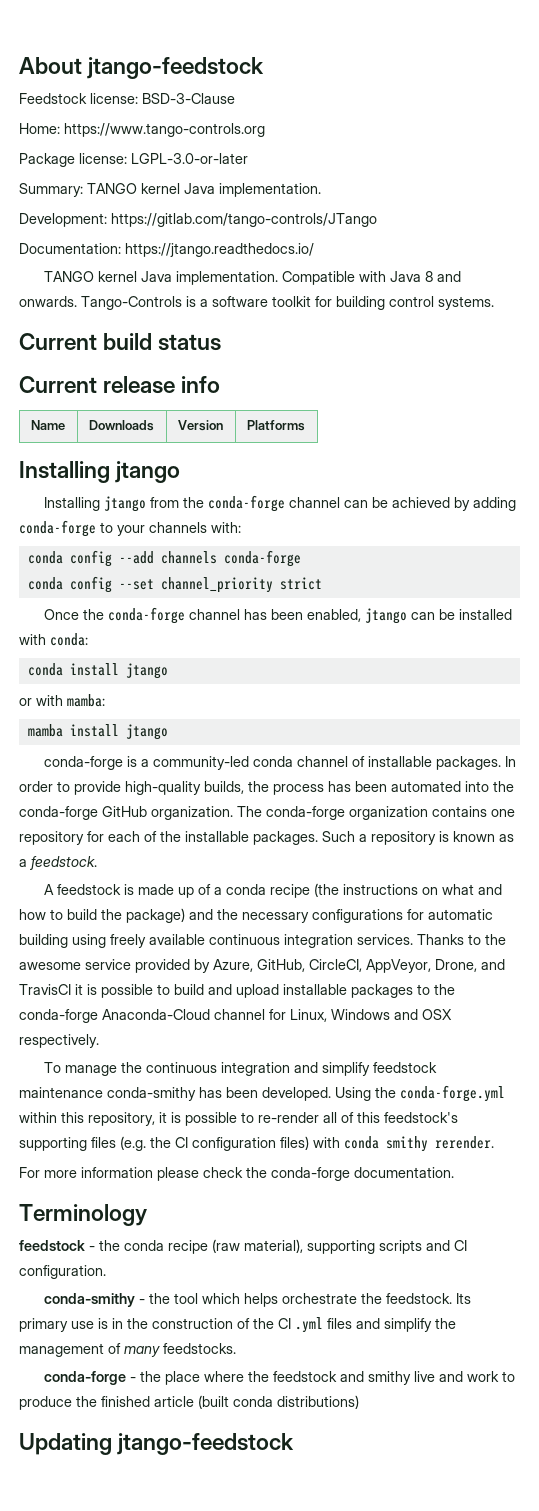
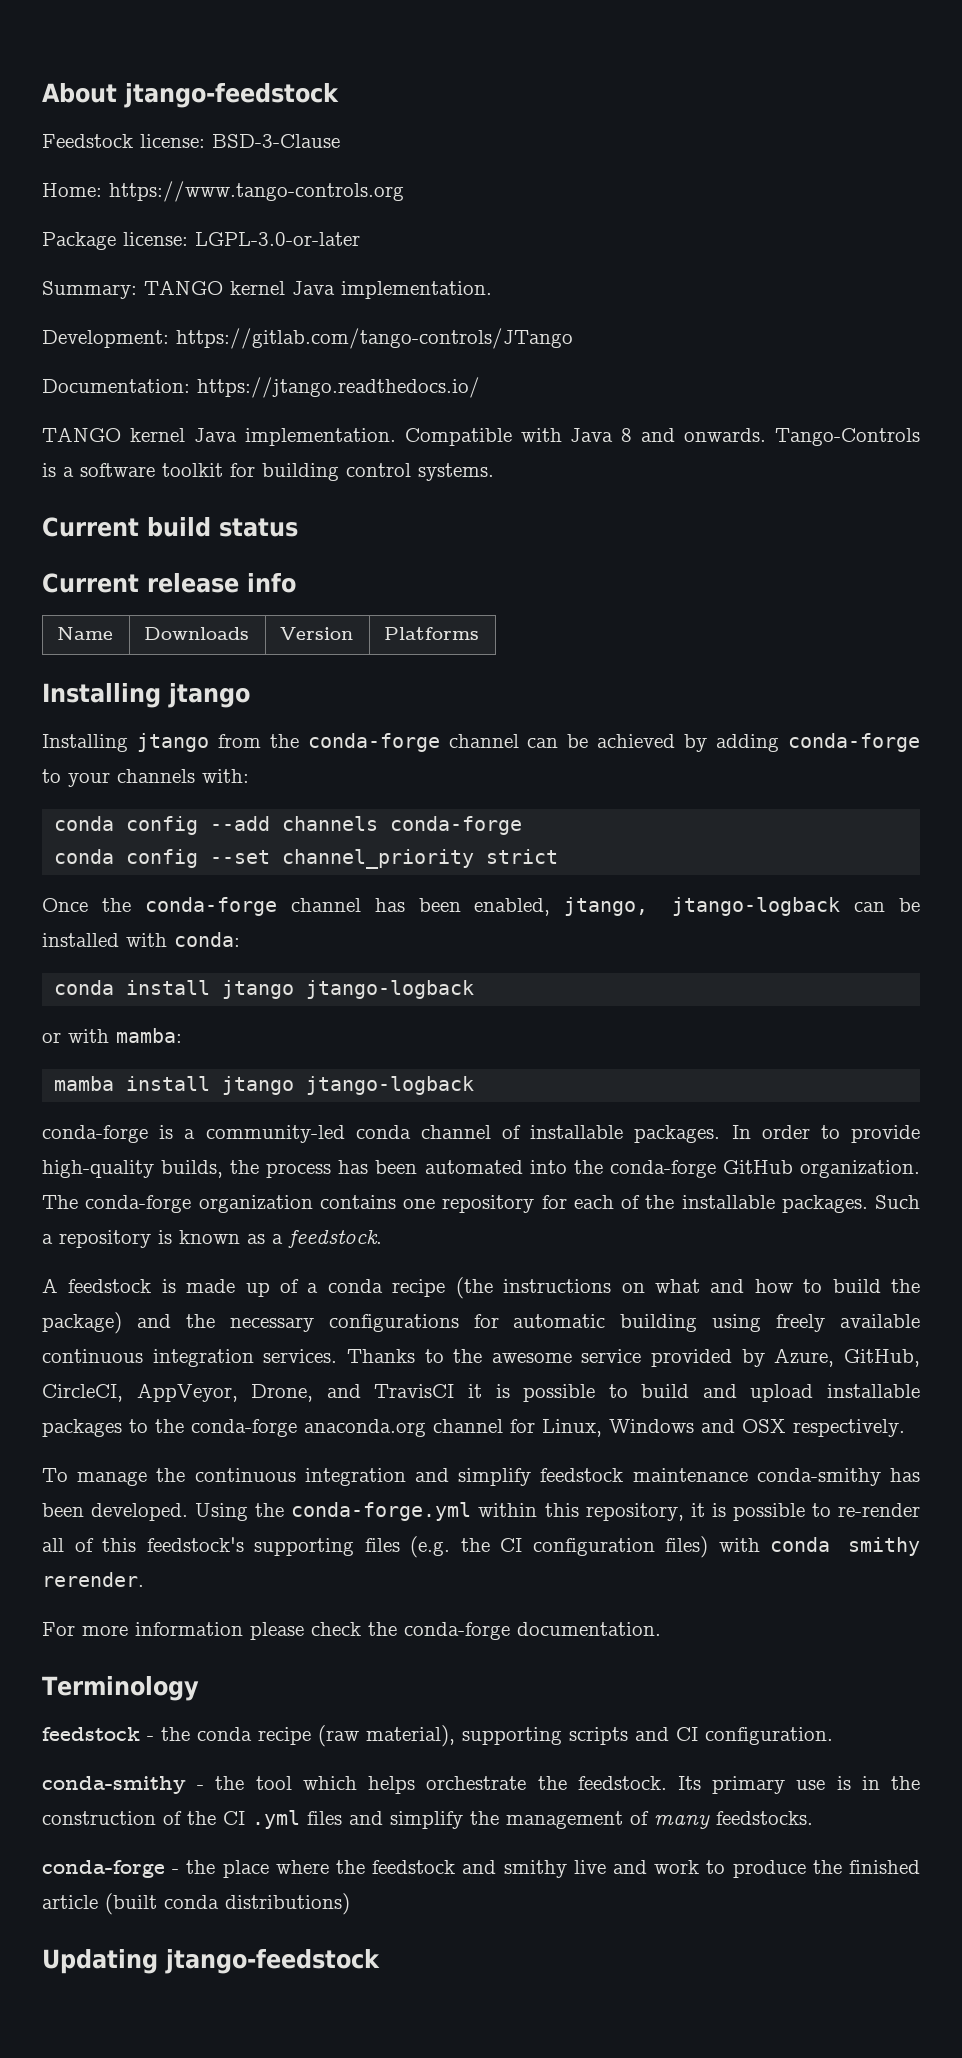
[365,608,408,624] jtango -> [564,897,841,916] jtango, jtango-logback
(168, 671) none -> [306,980,475,999] jtango-logback
(168, 732) none -> [306,1076,475,1095] jtango-logback
[102,1009,210,1020] Anaconda-Cloud -> [304,1419,426,1437] anaconda.org

